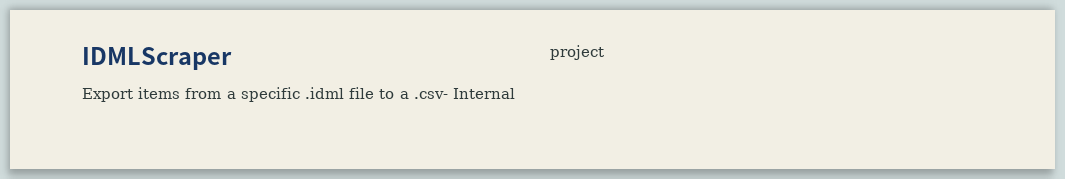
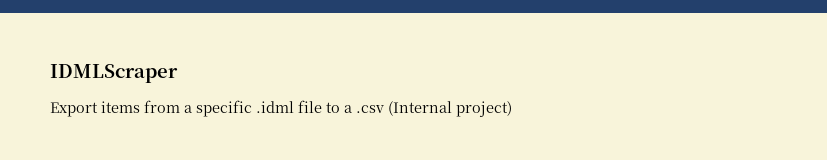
[413,88,515,99] [550,45,604,60] .csv- Internal project -> [356,101,512,117] .csv (Internal project)

